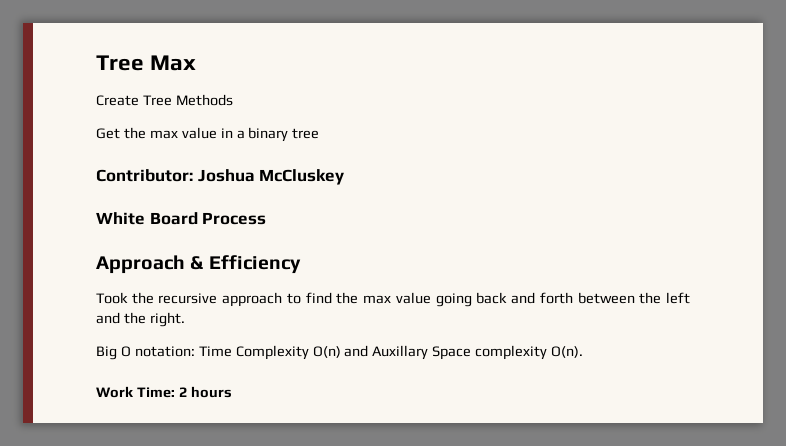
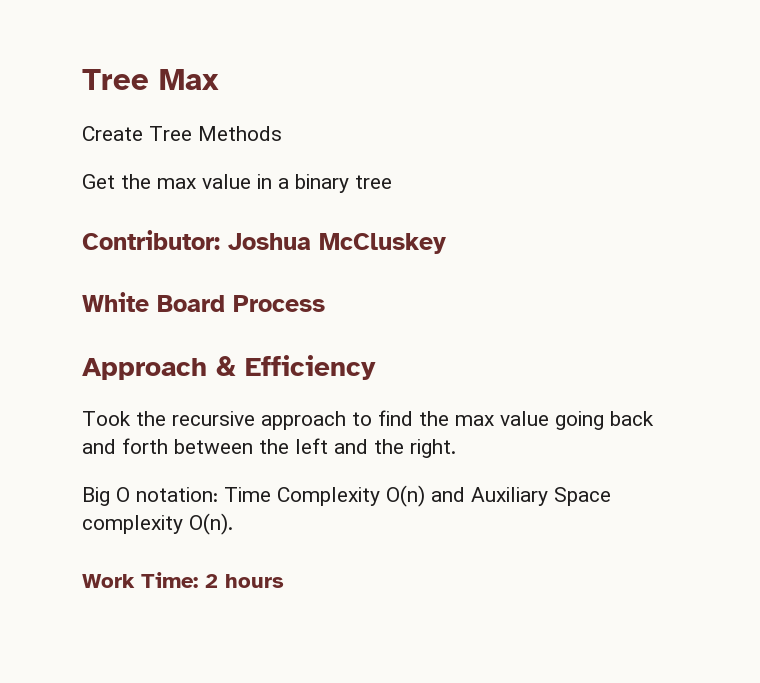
[372,345,429,360] Auxillary -> [471,487,548,506] Auxiliary

